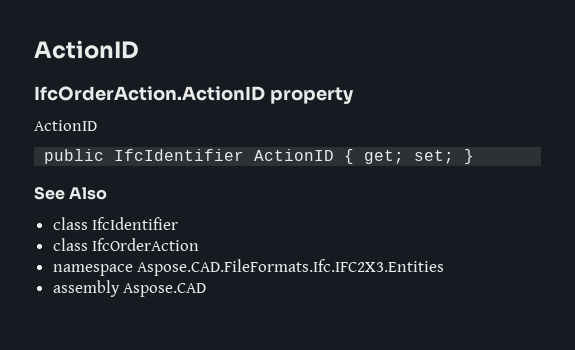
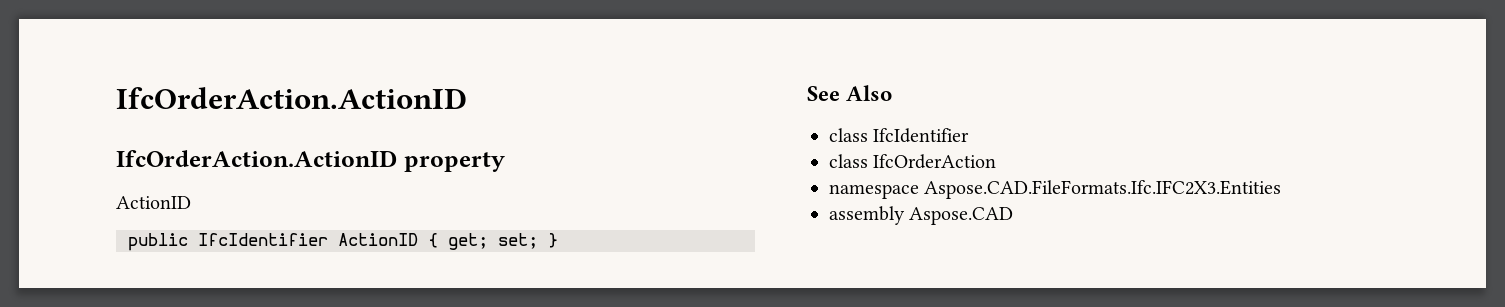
[34,40,139,59] ActionID -> [116,87,467,109] IfcOrderAction.ActionID

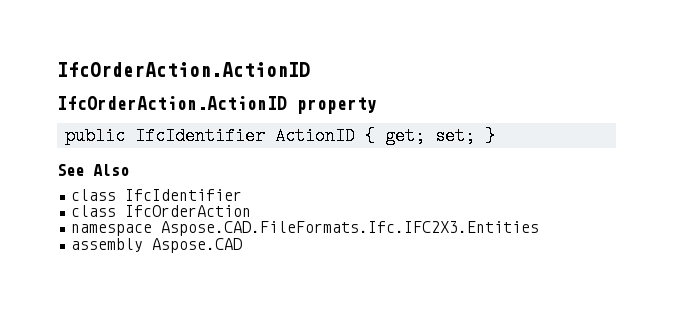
[116,196,191,209] // ActionID -> (377, 105) none

